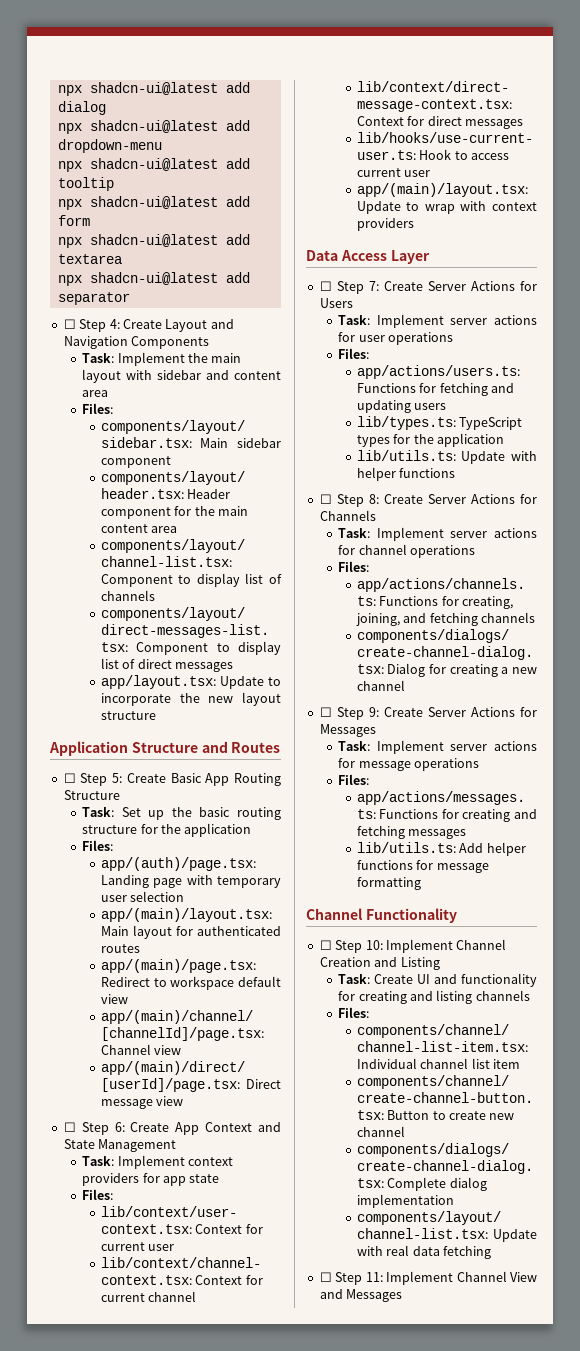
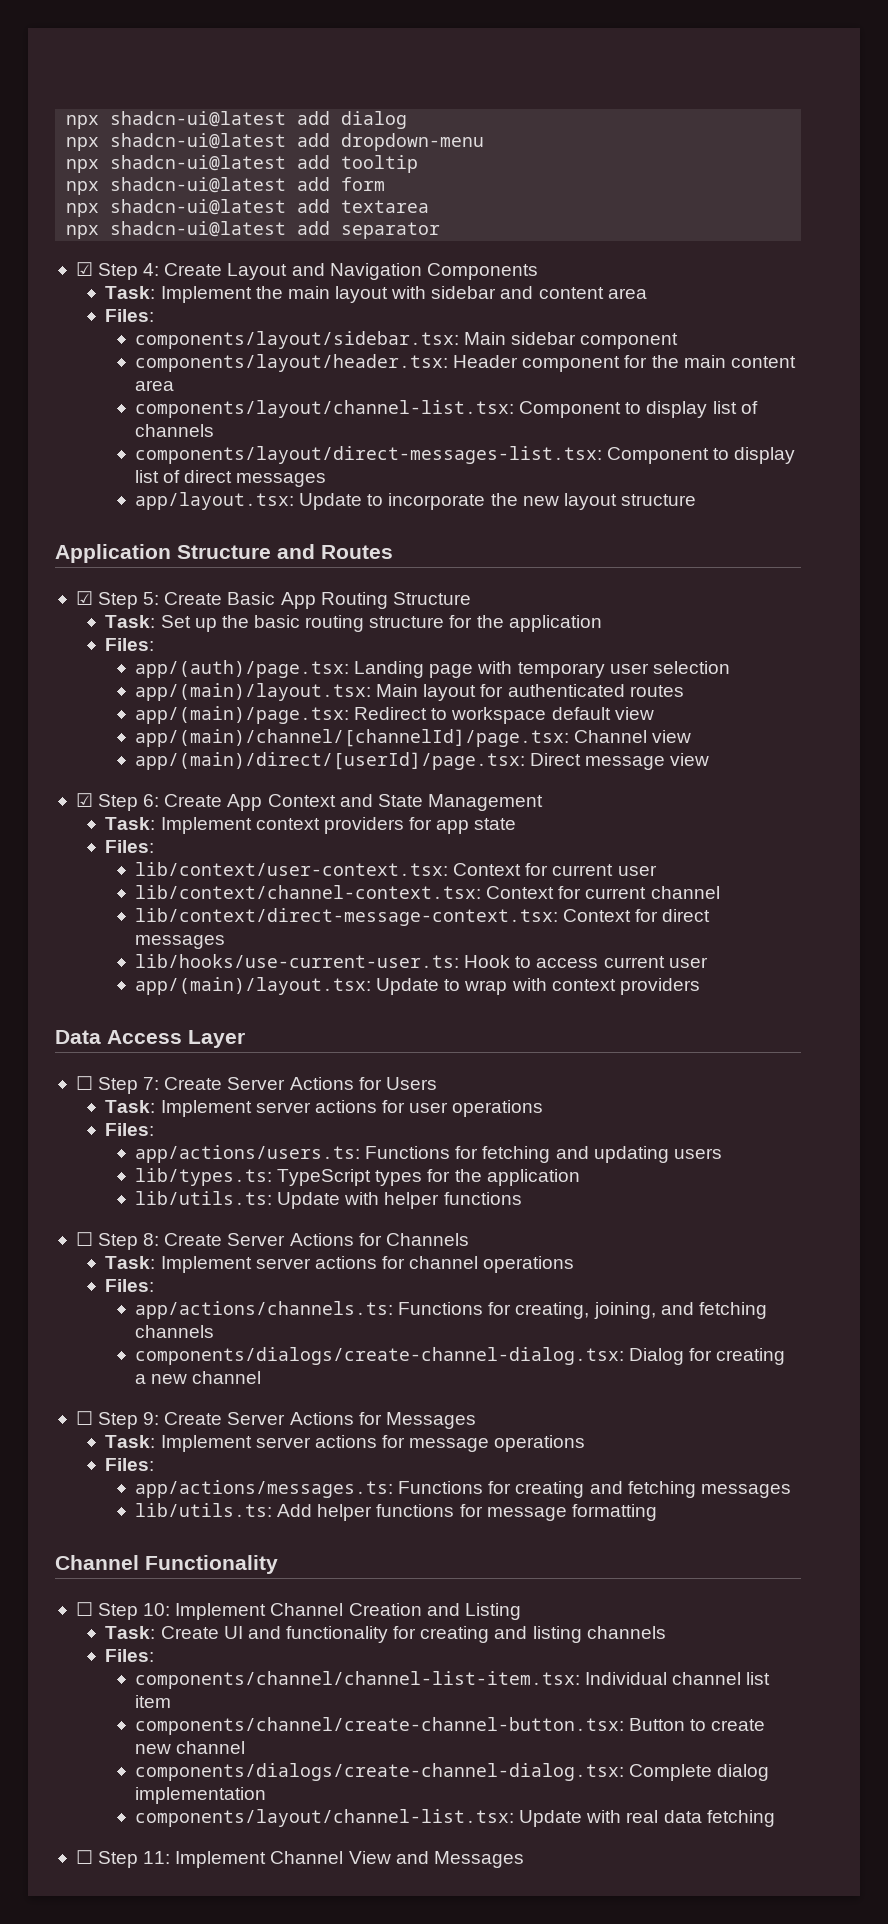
[63,319,76,329] ☐ -> [75,262,93,276] ☑
[63,773,76,783] ☐ -> [75,591,93,605] ☑
[63,1122,76,1132] ☐ -> [75,793,93,807] ☑

